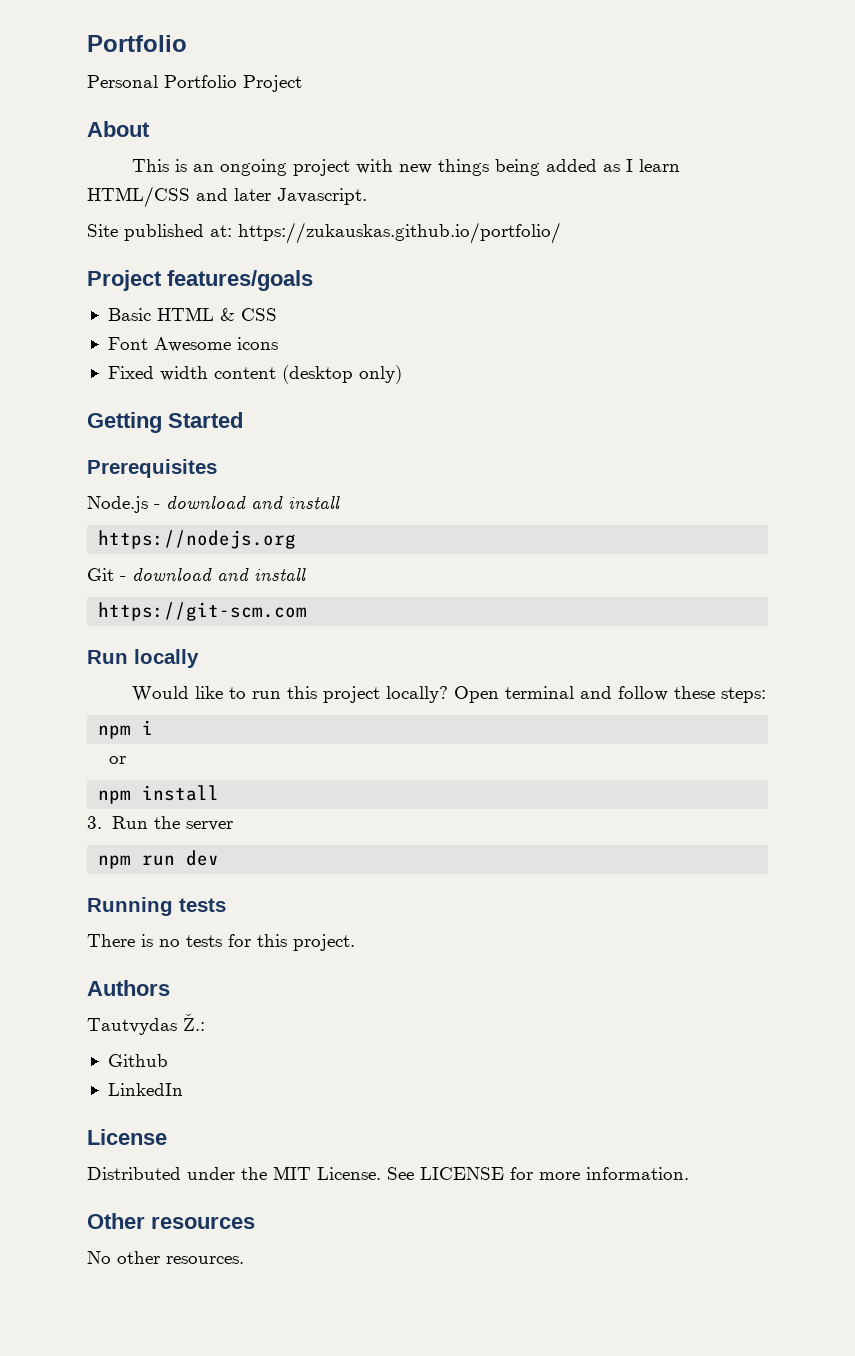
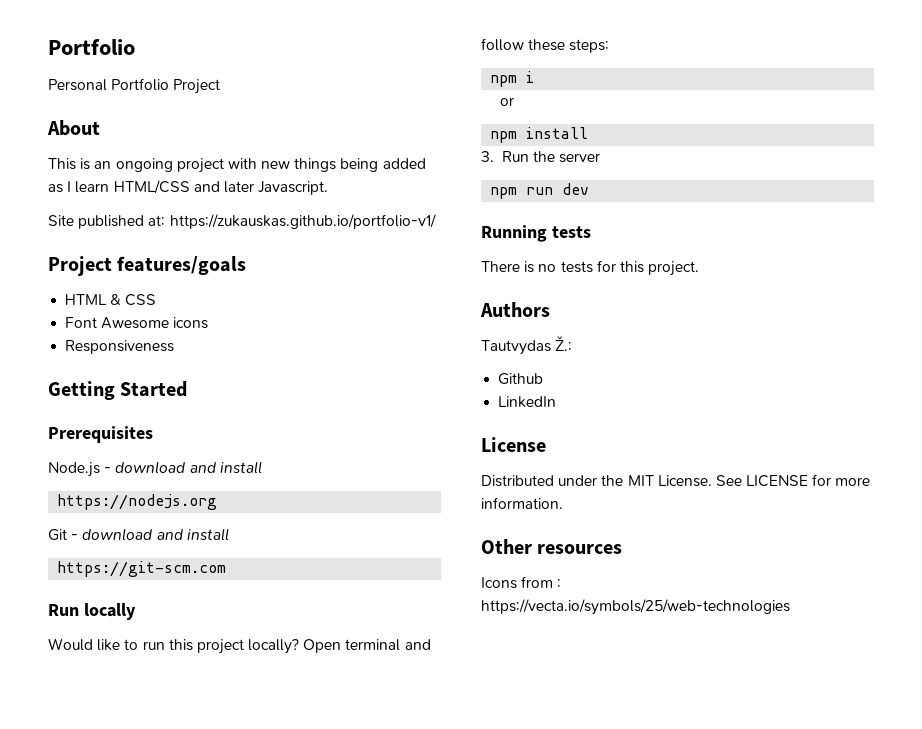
[238,222,561,244] https://zukauskas.github.io/portfolio/ -> [169,214,436,229] https://zukauskas.github.io/portfolio-v1/
[107,308,151,321] Basic -> (247, 265) none
[107,365,402,384] Fixed width content (desktop only) -> [65,340,175,354] Responsiveness
[87,1251,244,1264] No other resources. -> [481,576,562,589] [481,599,790,615] Icons from : https://vecta.io/symbols/25/web-technologies

